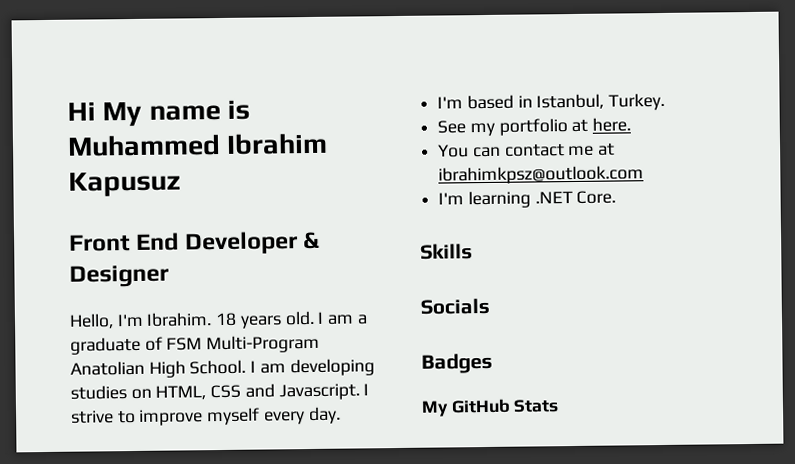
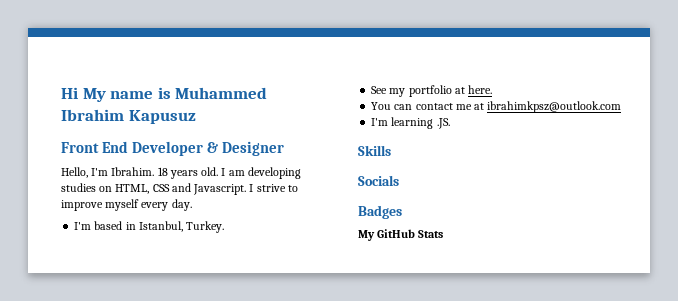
[356,314,368,325] [70,334,321,355] [70,359,286,378] a graduate of FSM Multi-Program Anatolian High School. I am -> (245, 173) none
[534,190,617,204] .NET Core. -> [436,118,450,129] .JS.

